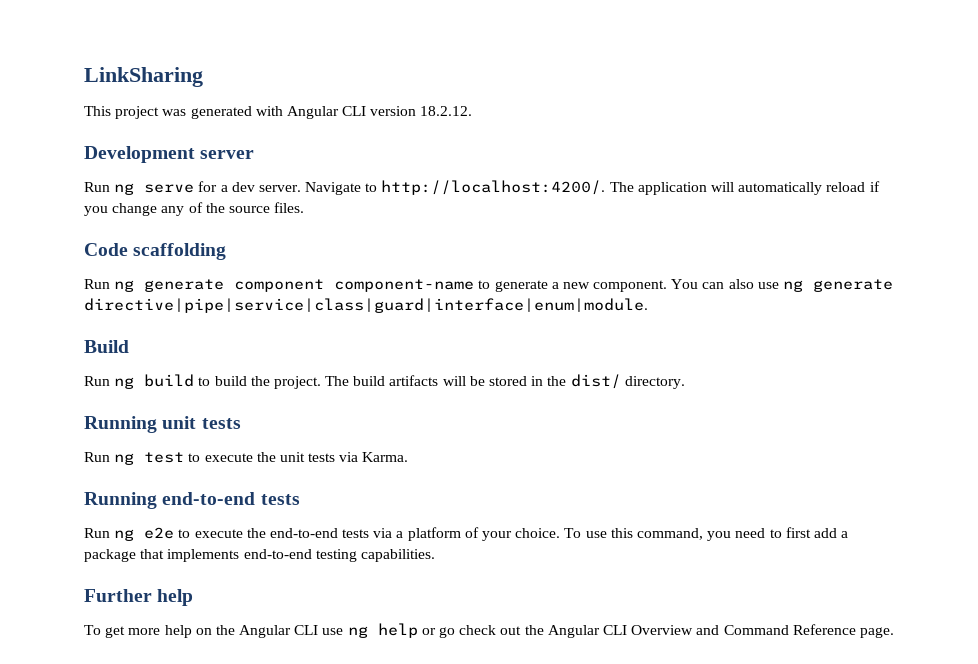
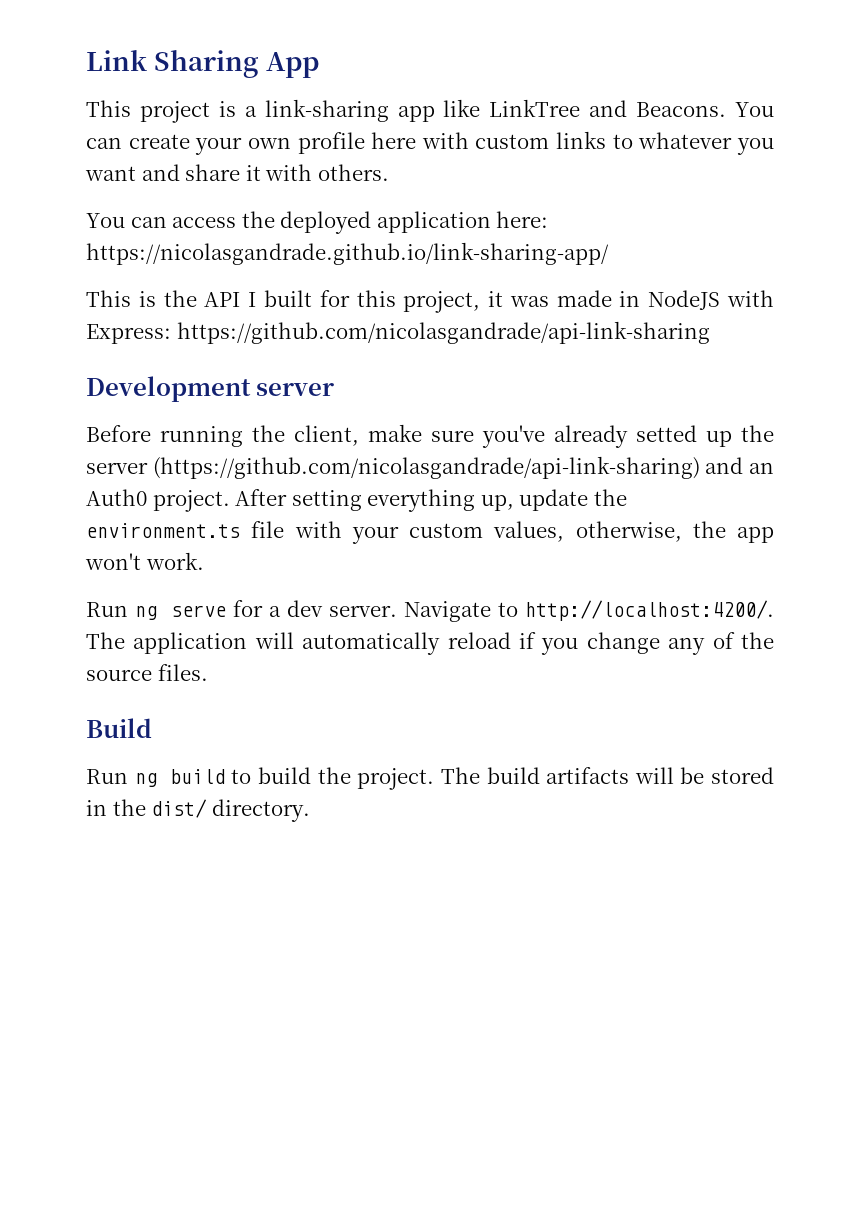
[84,67,203,87] LinkSharing -> [86,50,320,78] Link Sharing App
[162,106,473,119] [84,146,255,163] was generated with Angular CLI version 18.2.12. // Development server -> [218,99,774,122] [86,131,774,155] [85,164,389,181] [86,211,549,234] [86,242,609,265] [86,290,775,313] [86,321,710,344] [86,376,335,402] [86,424,774,448] [86,456,774,479] [86,489,627,512] [86,521,774,544] [85,552,204,570] is a link-sharing app like LinkTree and Beacons. You can create your own profile here with custom links to whatever you want and share it with others. // You can access the deployed application here: https://nicolasgandrade.github.io/link-sharing-app/ // This is the API I built for this project, it was made in NodeJS with Express: https://github.com/nicolasgandrade/api-link-sharing // Development server // Before running the client, make sure you've already setted up the server (https://github.com/nicolasgandrade/api-link-sharing) and an Auth0 project. After setting everything up, update the environment.ts file with your custom values, otherwise, the app won't work.
[84,243,227,260] [84,279,894,292] [84,298,648,313] // Code scaffolding // Run ng generate component component-name to generate a new component. You can also use ng generate directive|pipe|service|class|guard|interface|enum|module. -> (208, 672) none
[84,416,241,433] [84,452,409,465] [84,492,300,509] [84,527,849,541] [84,549,435,562] [84,589,194,606] [84,623,894,638] // Running unit tests // Run ng test to execute the unit tests via Karma. // Running end-to-end tests // Run ng e2e to execute the end-to-end tests via a platform of your choice. To use this command, you need to first add a package that implements end-to-end testing capabilities. // Further help // To get more help on the Angular CLI use ng help or go check out the Angular CLI Overview and Command Reference page. -> (310, 810) none

